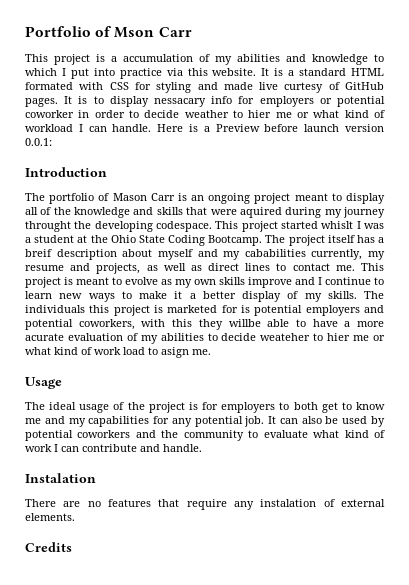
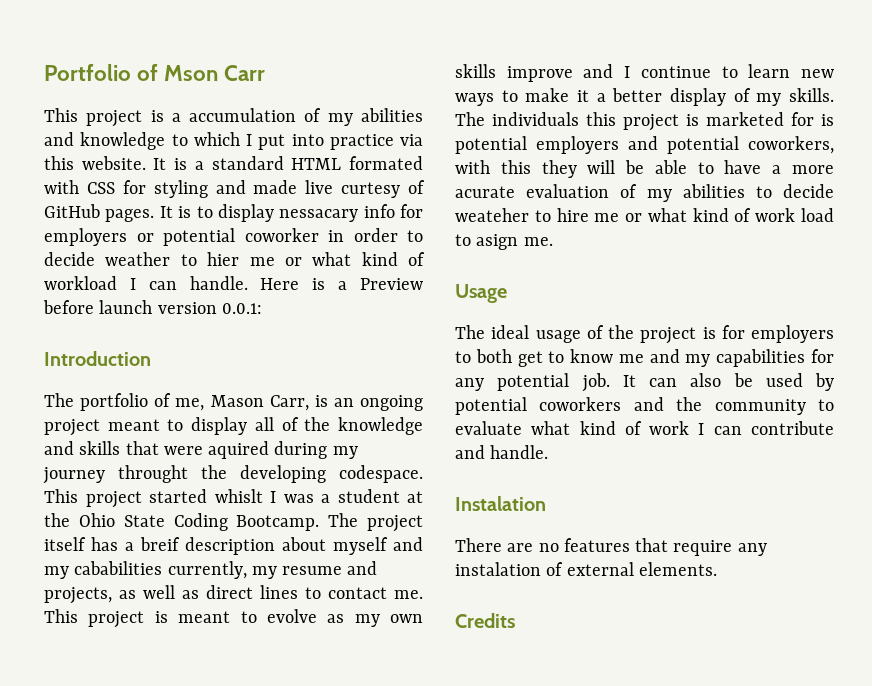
[112,193,175,201] Mason Carr -> [175,395,309,411] me, Mason Carr,
[228,319,261,327] willbe -> [587,160,645,174] will be
[327,333,351,341] hier -> [556,208,589,222] hire

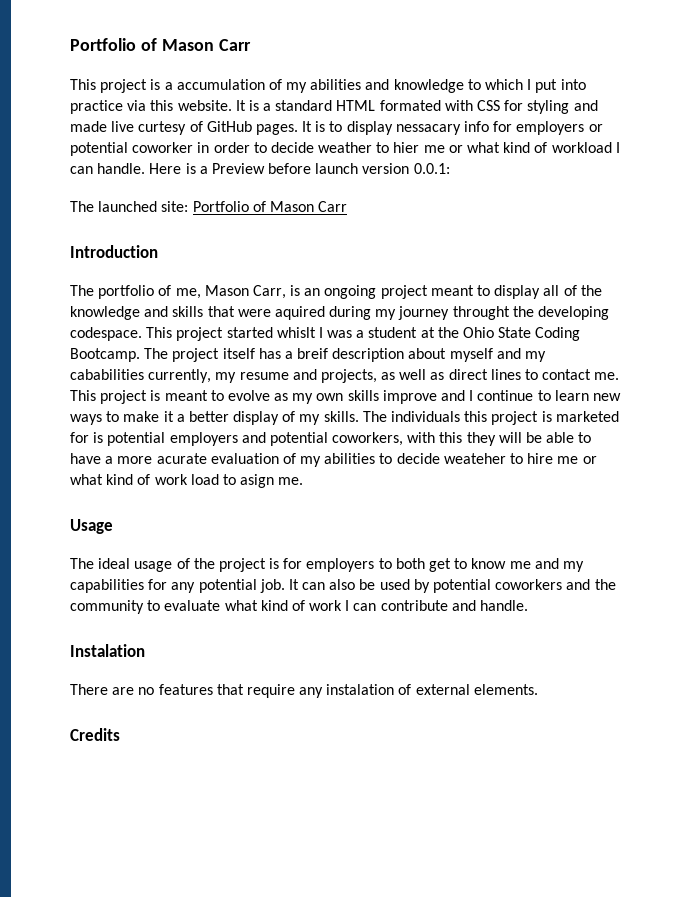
[44,64,219,81] Portfolio of Mson -> [70,38,214,51] Portfolio of Mason
(262, 308) none -> [70,201,348,212] // The launched site: Portfolio of Mason Carr

